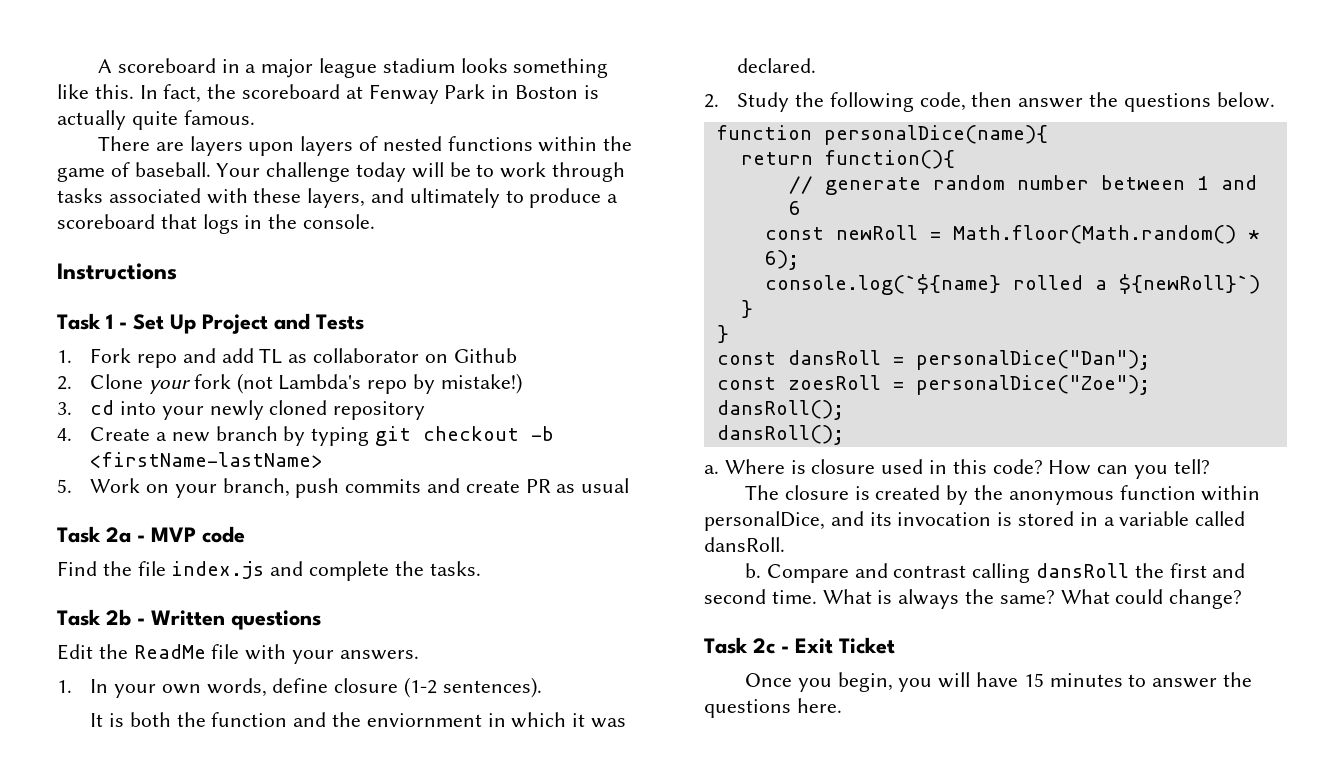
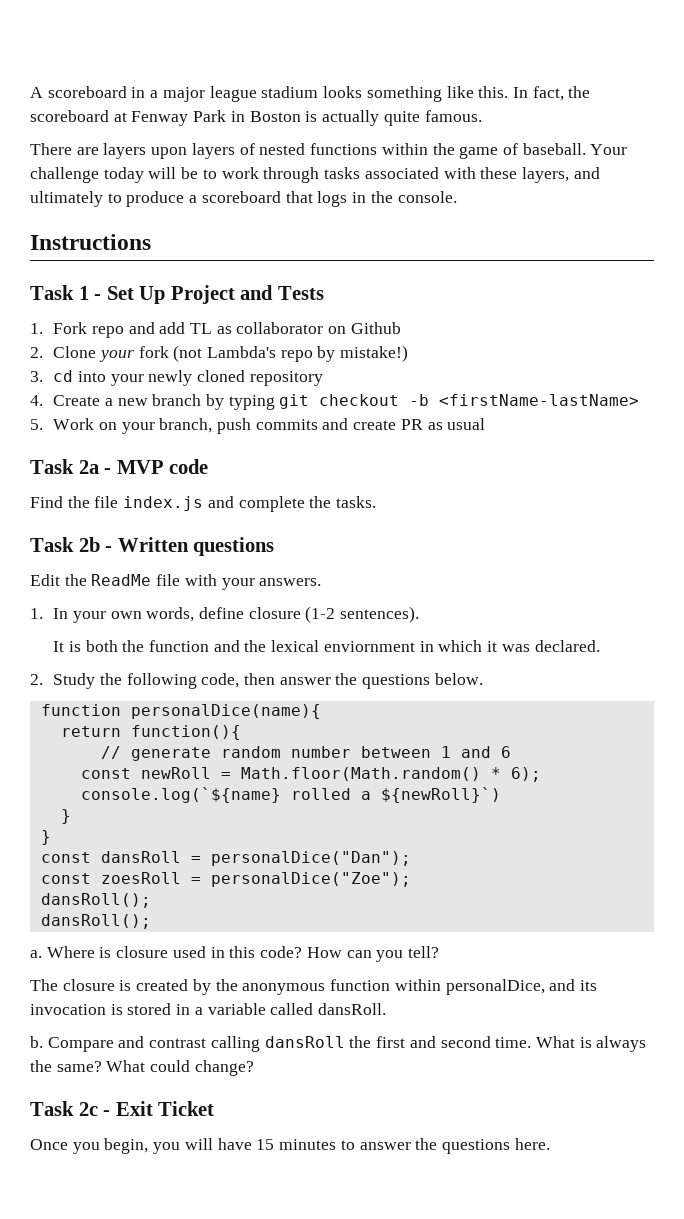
(362, 719) none -> [271,640,320,652] lexical

